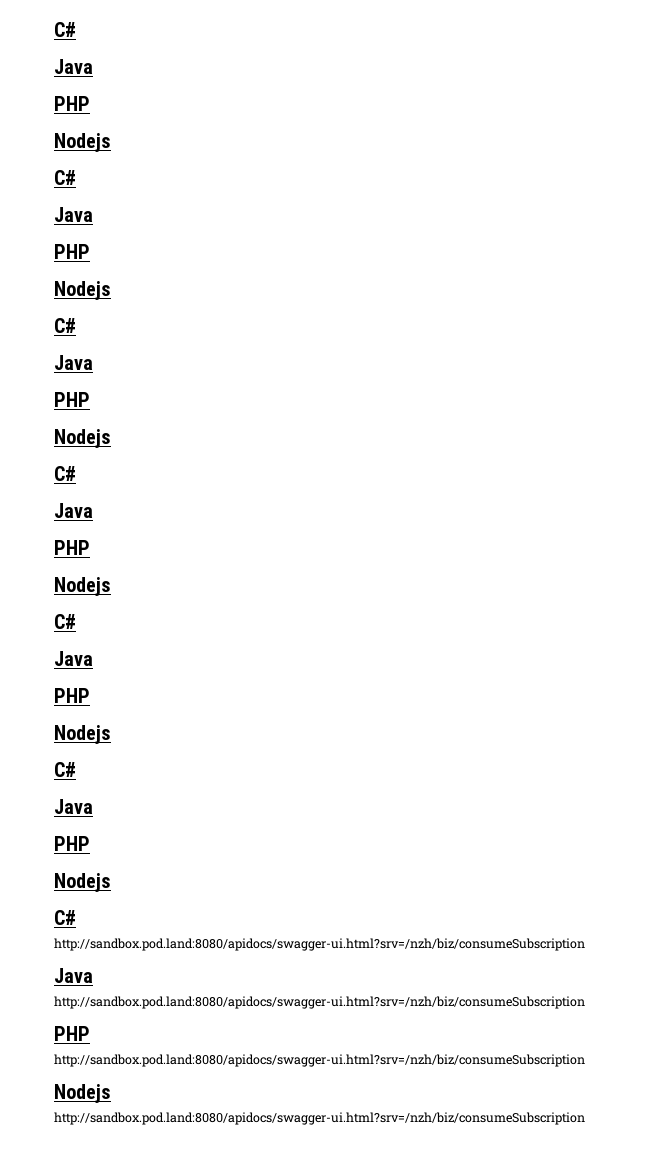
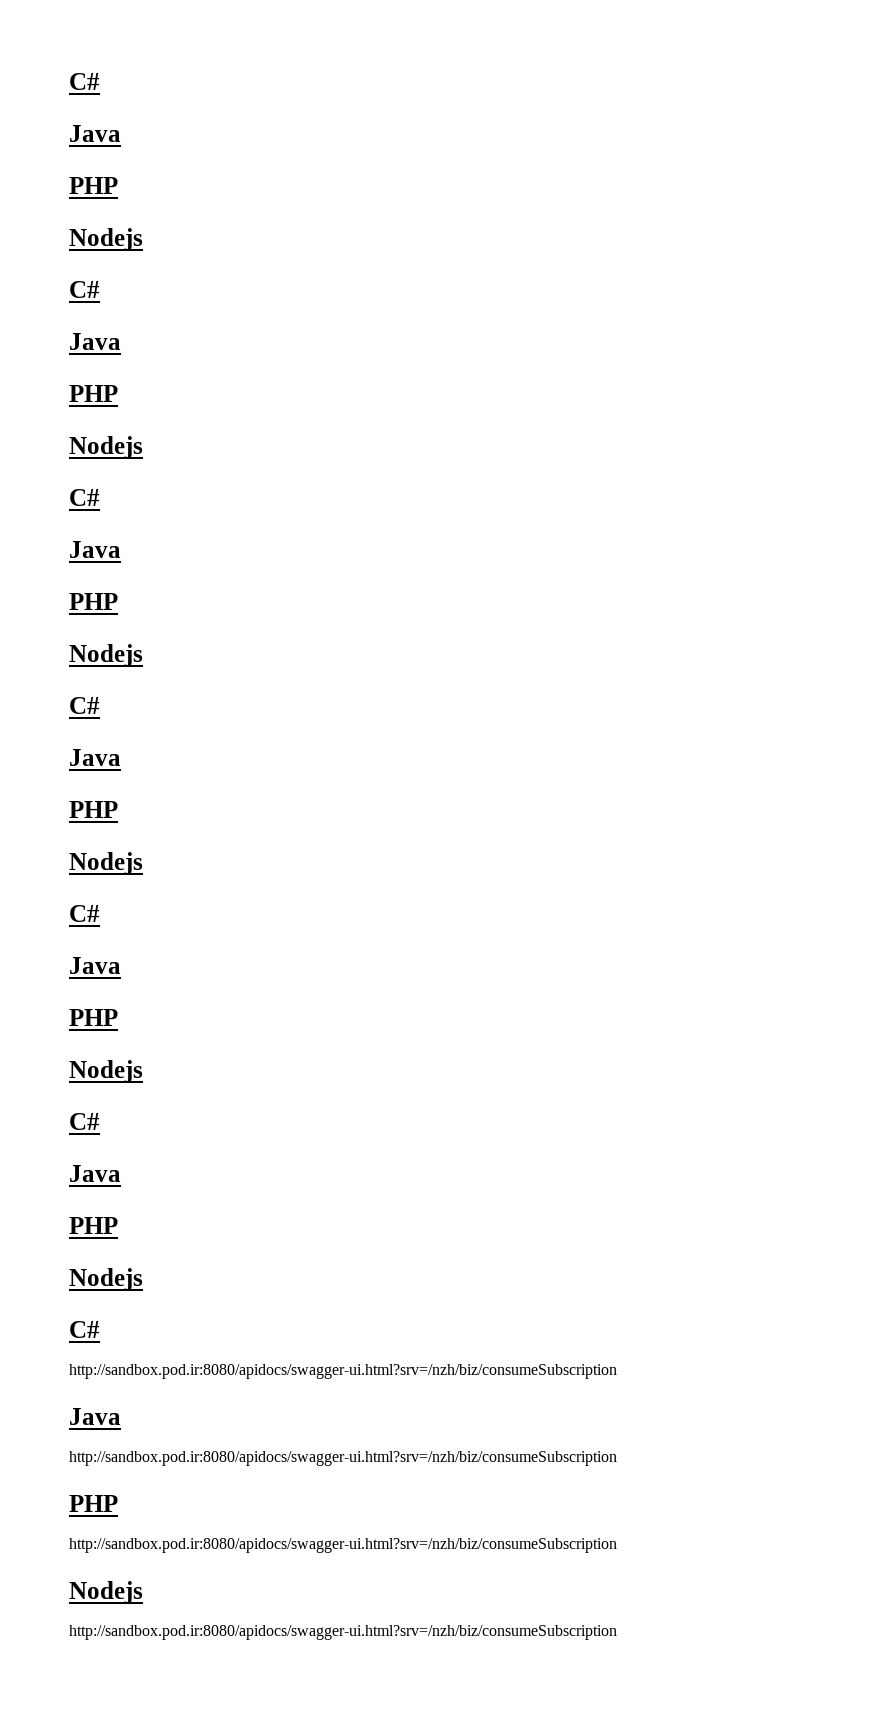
[54,938,585,951] [54,968,93,983] [54,996,585,1009] [54,1026,90,1041] [54,1054,585,1067] [54,1084,111,1103] [54,1112,585,1125] http://sandbox.pod.land:8080/apidocs/swagger-ui.html?srv=/nzh/biz/consumeSubscription // Java // http://sandbox.pod.land:8080/apidocs/swagger-ui.html?srv=/nzh/biz/consumeSubscription // PHP // http://sandbox.pod.land:8080/apidocs/swagger-ui.html?srv=/nzh/biz/consumeSubscription // Nodejs // http://sandbox.pod.land:8080/apidocs/swagger-ui.html?srv=/nzh/biz/consumeSubscription -> [69,1364,617,1379] [69,1408,121,1425] [69,1451,617,1466] [69,1495,118,1512] [69,1538,617,1553] [69,1581,143,1604] [69,1625,617,1640] http://sandbox.pod.ir:8080/apidocs/swagger-ui.html?srv=/nzh/biz/consumeSubscription // Java // http://sandbox.pod.ir:8080/apidocs/swagger-ui.html?srv=/nzh/biz/consumeSubscription // PHP // http://sandbox.pod.ir:8080/apidocs/swagger-ui.html?srv=/nzh/biz/consumeSubscription // Nodejs // http://sandbox.pod.ir:8080/apidocs/swagger-ui.html?srv=/nzh/biz/consumeSubscription

